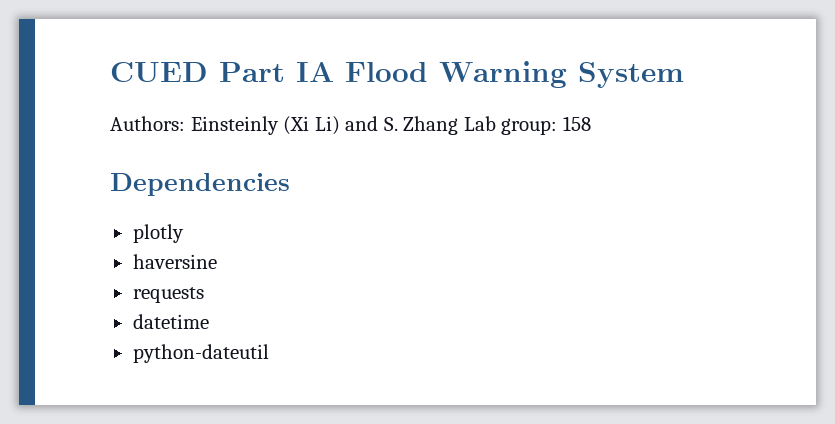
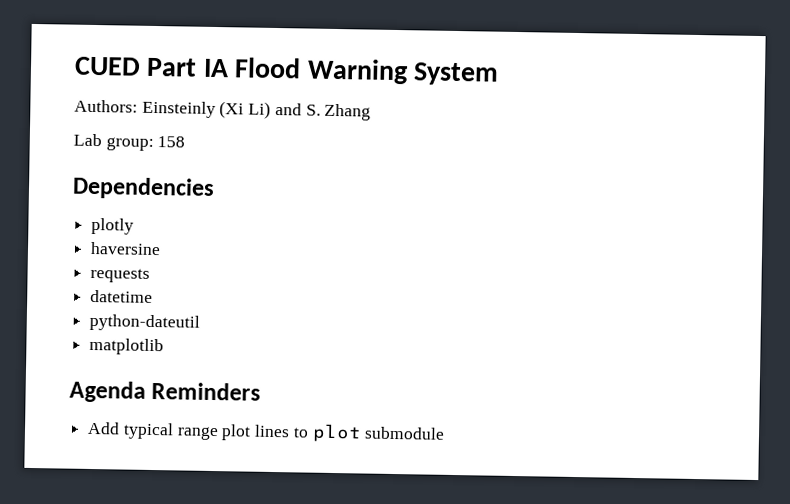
(459, 125) none -> (372, 112) //
(269, 353) none -> [89,337,165,356] [69,380,262,403] [87,421,446,443] // matplotlib // Agenda Reminders // Add typical range plot lines to plot submodule

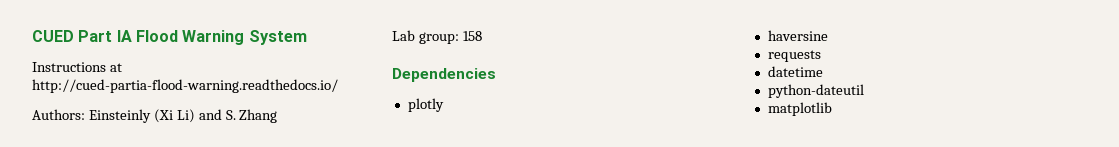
(500, 74) none -> [32,62,122,72] [32,79,338,93] // Instructions at http://cued-partia-flood-warning.readthedocs.io/
[69,380,262,403] [87,421,446,443] // Agenda Reminders // Add typical range plot lines to plot submodule -> (832, 109) none

